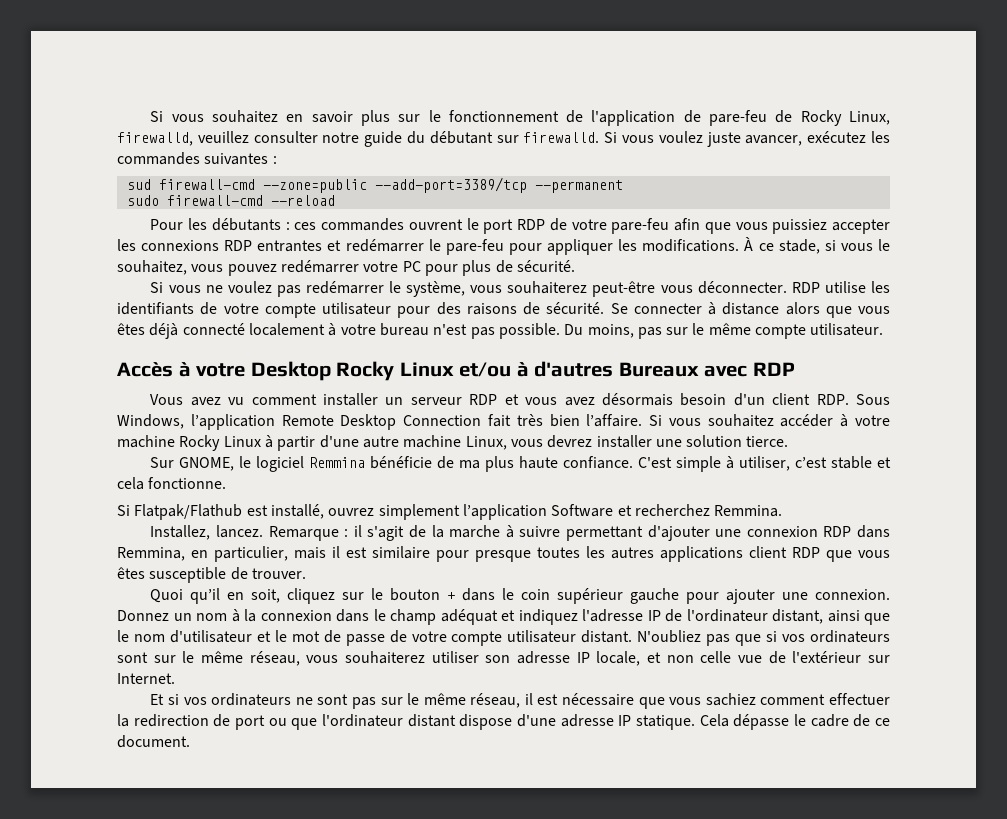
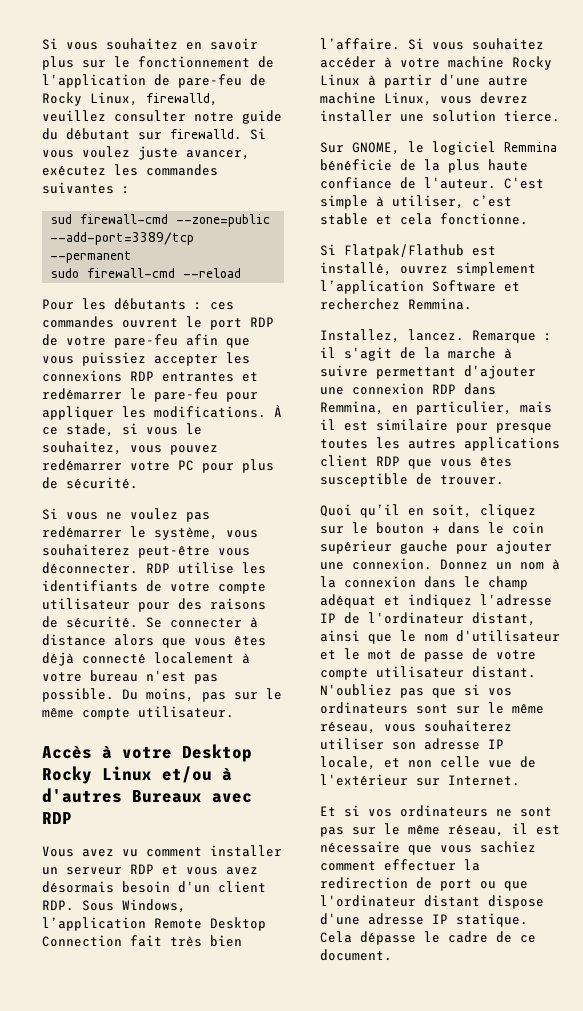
[459,460,481,469] ma -> [424,159,440,171] la
[563,456,634,469] confiance. -> [320,177,496,189] confiance de l'auteur.

